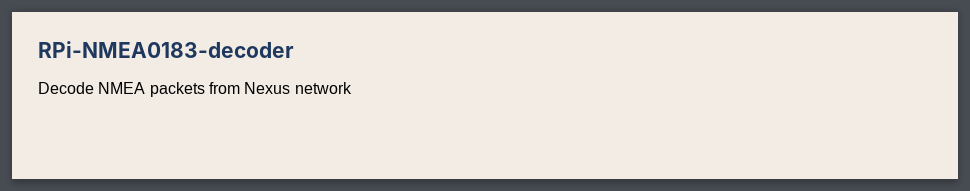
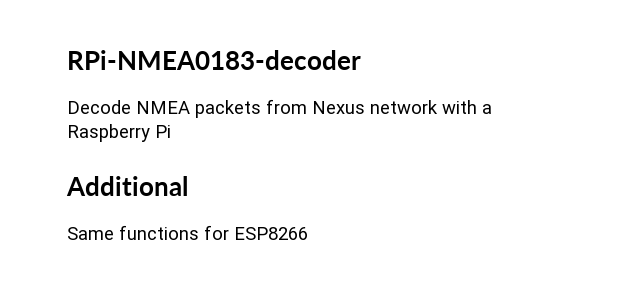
(352, 88) none -> [442,100,492,114] [67,124,171,142] [66,176,188,196] [67,225,308,240] with a Raspberry Pi // Additional // Same functions for ESP8266

